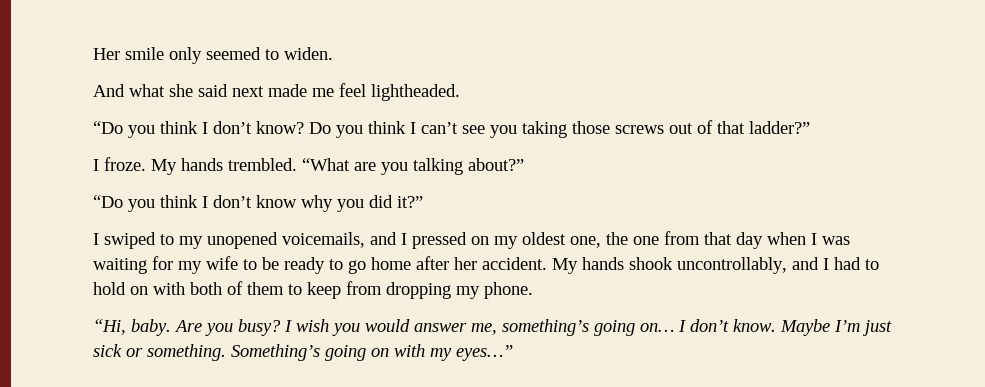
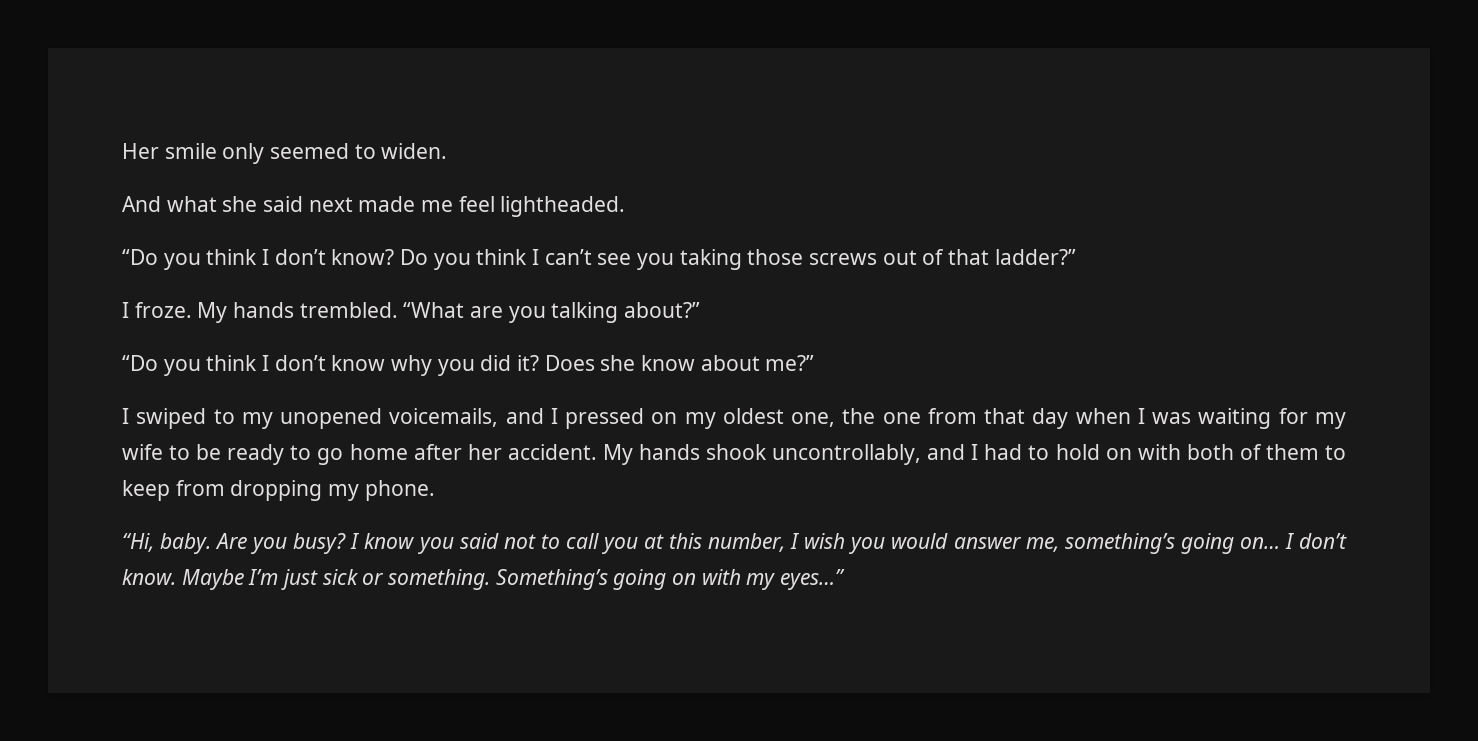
[397,196,423,208] it?” -> [517,355,815,371] it? Does she know about me?”
(292, 326) none -> [364,533,800,554] know you said not to call you at this number, I

